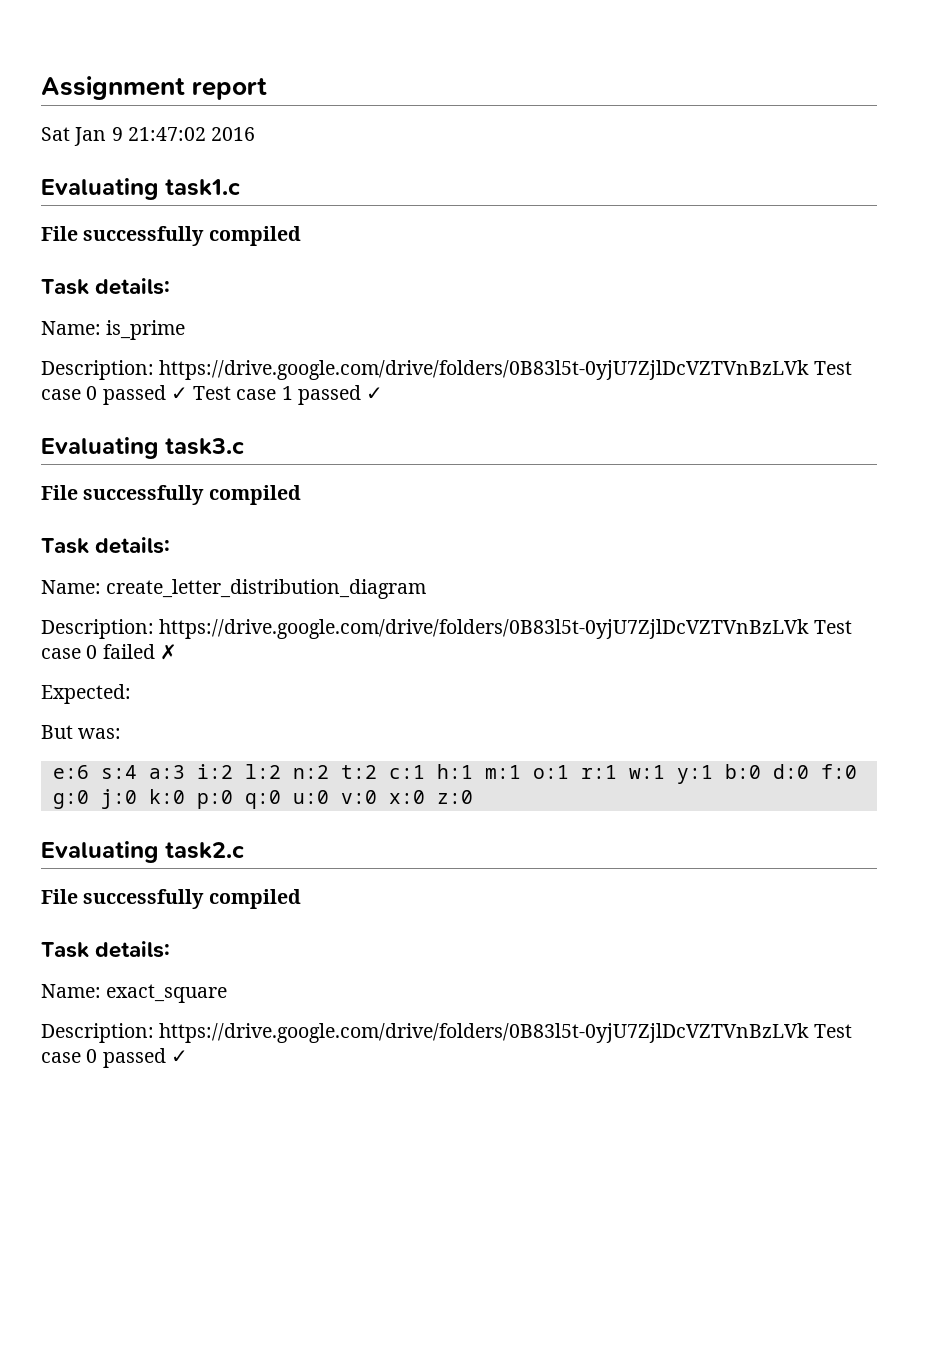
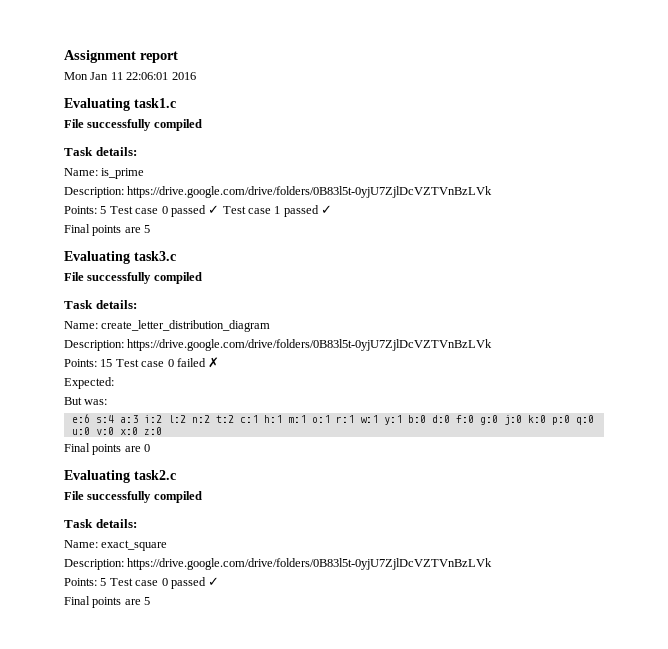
[41,127,206,146] Sat Jan 9 21:47:02 -> [64,72,169,80] Mon Jan 11 22:06:01
(810, 370) none -> [64,206,107,214] // Points: 5
(384, 393) none -> [64,224,151,236] // Final points are 5
(810, 629) none -> [64,359,113,367] // Points: 15
(473, 797) none -> [64,443,151,455] // Final points are 0
[813,1024,852,1038] [41,1048,188,1068] Test case 0 passed ✓ -> [64,577,220,589] [64,596,151,608] // Points: 5 Test case 0 passed ✓ // Final points are 5

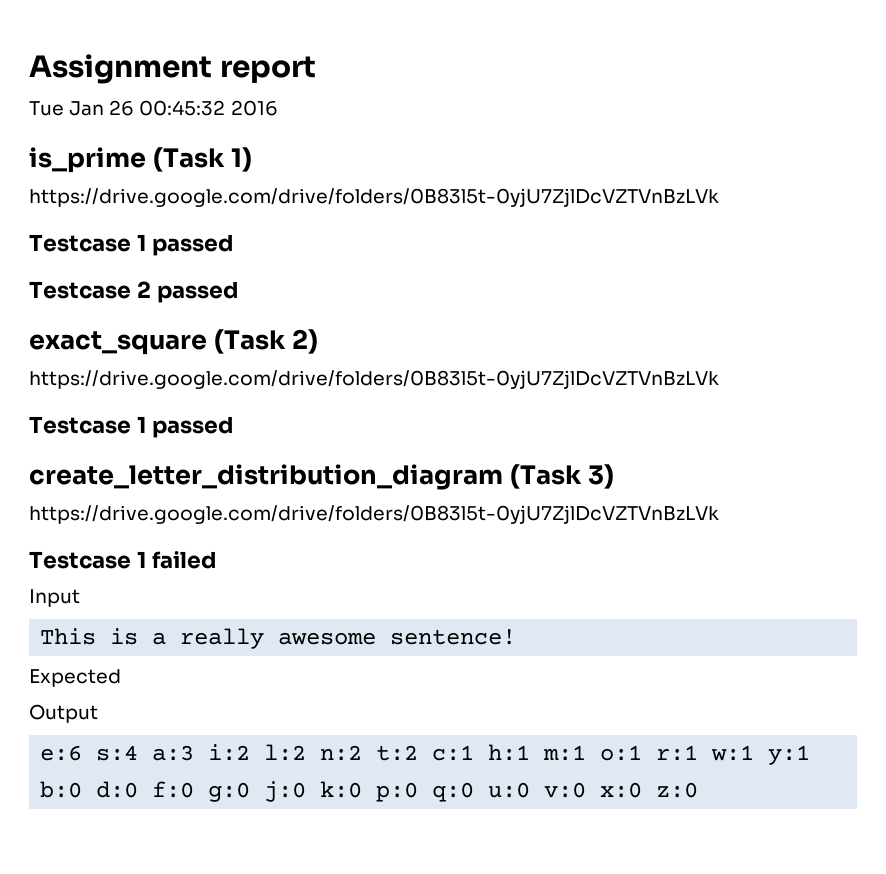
[64,72,196,80] [64,98,176,111] [64,119,202,131] [64,147,137,156] [64,168,145,179] [64,186,493,198] [64,205,333,217] [64,224,151,236] [64,251,176,264] [64,272,202,284] [64,300,137,309] [64,320,271,332] [64,339,493,351] [64,357,220,368] [64,377,114,389] [64,397,108,405] Mon Jan 11 22:06:01 2016 // Evaluating task1.c // File successfully compiled // Task details: // Name: is_prime // Description: https://drive.google.com/drive/folders/0B83l5t-0yjU7ZjlDcVZTVnBzLVk // Points: 5 Test case 0 passed ✓ Test case 1 passed ✓ // Final points are 5 // Evaluating task3.c // File successfully compiled // Task details: // Name: create_letter_distribution_diagram // Description: https://drive.google.com/drive/folders/0B83l5t-0yjU7ZjlDcVZTVnBzLVk // Points: 15 Test case 0 failed ✗ // Expected: // But was: -> [29,100,278,116] [29,147,252,173] [29,188,719,207] [29,234,233,256] [29,281,238,303] [29,329,318,355] [29,370,719,389] [29,416,233,438] [29,464,614,490] [29,505,719,524] [29,551,216,569] [29,589,80,607] [40,628,517,649] [29,669,121,687] [29,704,98,723] Tue Jan 26 00:45:32 2016 // is_prime (Task 1) // https://drive.google.com/drive/folders/0B83l5t-0yjU7ZjlDcVZTVnBzLVk // Testcase 1 passed // Testcase 2 passed // exact_square (Task 2) // https://drive.google.com/drive/folders/0B83l5t-0yjU7ZjlDcVZTVnBzLVk // Testcase 1 passed // create_letter_distribution_diagram (Task 3) // https://drive.google.com/drive/folders/0B83l5t-0yjU7ZjlDcVZTVnBzLVk // Testcase 1 failed // Input // This is a really awesome sentence! // Expected // Output
[64,443,151,455] [64,470,176,483] [64,491,202,503] [64,519,137,528] [64,540,168,551] [64,558,493,570] [64,577,220,589] [64,596,151,608] // Final points are 0 // Evaluating task2.c // File successfully compiled // Task details: // Name: exact_square // Description: https://drive.google.com/drive/folders/0B83l5t-0yjU7ZjlDcVZTVnBzLVk // Points: 5 Test case 0 passed ✓ // Final points are 5 -> (699, 790) none

